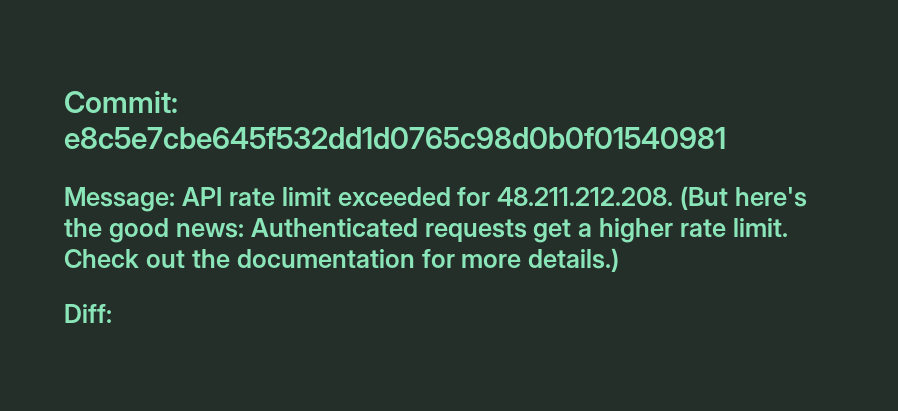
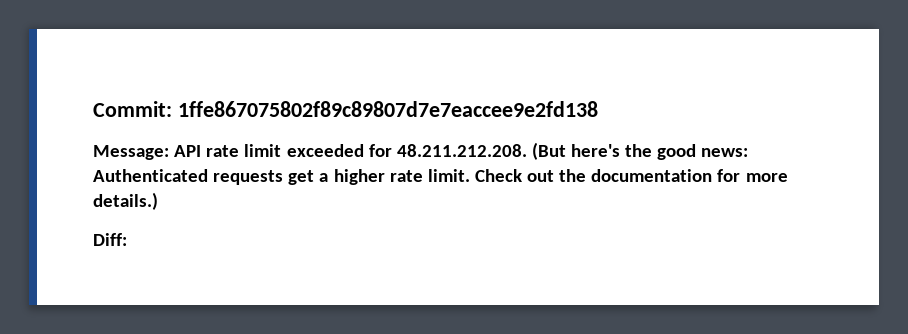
[64,127,726,149] e8c5e7cbe645f532dd1d0765c98d0b0f01540981 -> [177,101,598,117] 1ffe867075802f89c89807d7e7eaccee9e2fd138

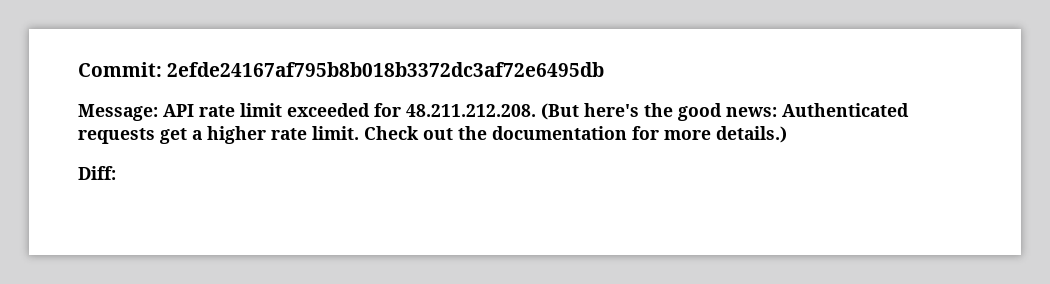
[177,101,598,117] 1ffe867075802f89c89807d7e7eaccee9e2fd138 -> [167,62,605,77] 2efde24167af795b8b018b3372dc3af72e6495db

